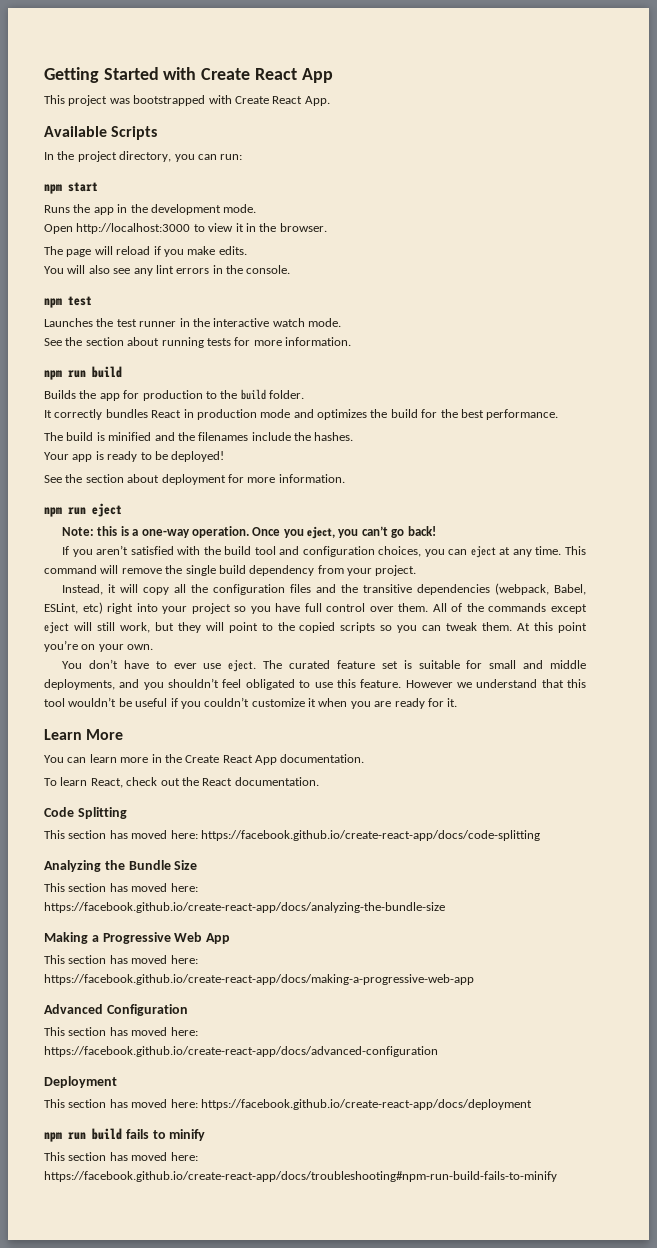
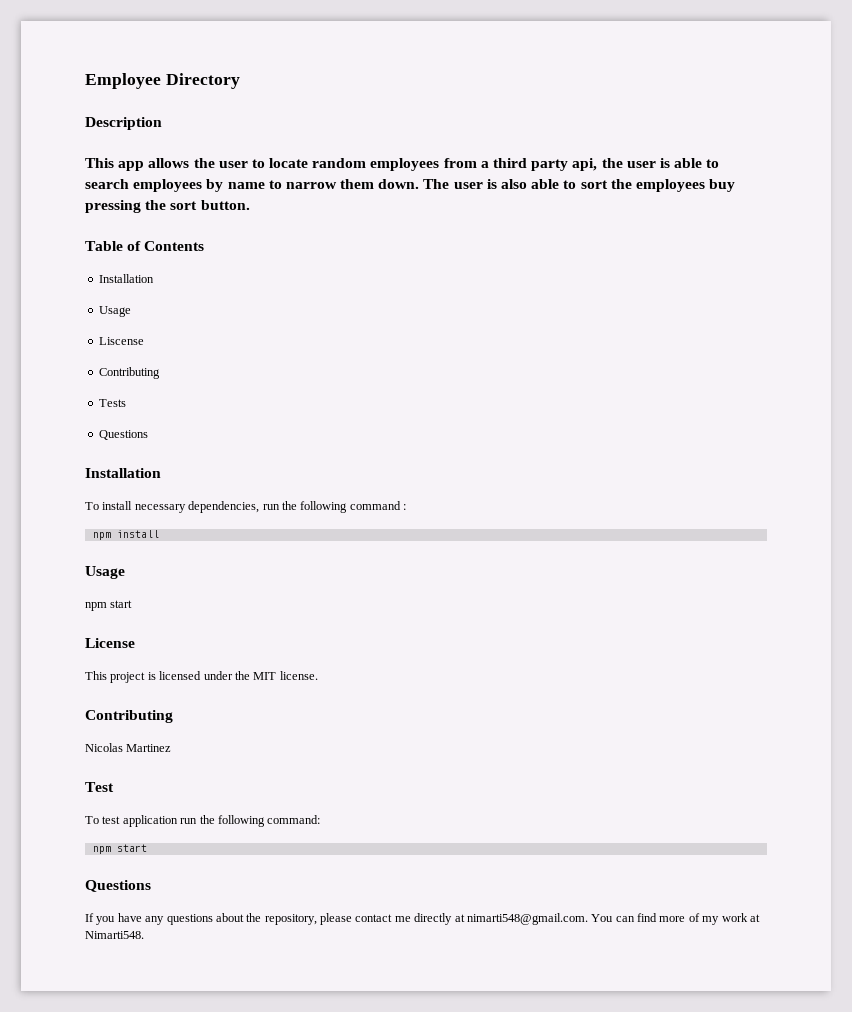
[44,67,333,83] [44,95,330,106] [44,126,158,140] [44,151,243,162] [44,182,98,194] [44,204,257,215] [44,223,327,234] [44,246,247,257] [44,265,291,276] [44,296,92,308] [44,318,341,327] [44,337,351,348] [44,366,122,380] [44,389,304,401] [44,409,559,420] [44,432,354,441] [44,451,225,462] [44,474,345,485] [44,503,122,517] [62,526,436,539] [62,545,587,558] [44,565,417,576] [62,583,587,595] [44,602,587,614] [44,622,588,634] [44,640,154,652] [62,659,586,672] [44,678,586,690] [44,697,458,709] [44,729,124,740] [44,754,365,765] [44,777,319,788] [44,807,127,819] [44,830,540,841] [44,860,198,872] [44,883,198,892] [44,902,445,913] [44,932,231,944] [44,955,198,964] [44,974,474,985] [44,1004,188,1016] [44,1027,198,1036] [44,1046,438,1057] [44,1076,117,1088] [44,1099,532,1110] [44,1128,206,1142] [44,1152,198,1161] [44,1171,557,1182] Getting Started with Create React App // This project was bootstrapped with Create React App. // Available Scripts // In the project directory, you can run: // npm start // Runs the app in the development mode. // Open http://localhost:3000 to view it in the browser. // The page will reload if you make edits. // You will also see any lint errors in the console. // npm test // Launches the test runner in the interactive watch mode. // See the section about running tests for more information. // npm run build // Builds the app for production to the build folder. // It correctly bundles React in production mode and optimizes the build for the best performance. // The build is minified and the filenames include the hashes. // Your app is ready to be deployed! // See the section about deployment for more information. // npm run eject // Note: this is a one-way operation. Once you eject, you can’t go back! // If you aren’t satisfied with the build tool and configuration choices, you can eject at any time. This command will remove the single build dependency from your project. // Instead, it will copy all the configuration files and the transitive dependencies (webpack, Babel, ESLint, etc) right into your project so you have full control over them. All of the commands except eject will still work, but they will point to the copied scripts so you can tweak them. At this point you’re on your own. // You don’t have to ever use eject. The curated feature set is suitable for small and middle deployments, and you shouldn’t feel obligated to use this feature. However we understand that this tool wouldn’t be useful if you couldn’t customize it when you are ready for it. // Learn More // You can learn more in the Create React App documentation. // To learn React, check out the React documentation. // Code Splitting // This section has moved here: https://facebook.github.io/create-react-app/docs/code-splitting // Analyzing the Bundle Size // This section has moved here: https://facebook.github.io/create-react-app/docs/analyzing-the-bundle-size // Making a Progressive Web App // This section has moved here: https://facebook.github.io/create-react-app/docs/making-a-progressive-web-app // Advanced Configuration // This section has moved here: https://facebook.github.io/create-react-app/docs/advanced-configuration // Deployment // This section has moved here: https://facebook.github.io/create-react-app/docs/deployment // npm run build fails to minify // This section has moved here: https://facebook.github.io/create-react-app/docs/troubleshooting#npm-run-build-fails-to-minify -> [85,73,240,89] [85,117,162,130] [85,158,720,171] [85,179,736,192] [85,200,250,213] [85,241,205,251] [98,274,154,283] [98,306,131,317] [98,337,144,345] [98,367,160,379] [98,399,126,407] [98,430,148,440] [85,468,161,478] [85,501,406,513] [92,530,159,540] [85,566,125,579] [85,600,133,611] [85,638,135,648] [85,671,318,683] [85,710,173,723] [85,743,172,752] [85,782,114,792] [85,815,321,827] [92,844,147,854] [85,880,151,892] [85,913,760,925] [85,931,144,939] Employee Directory // Description // This app allows the user to locate random employees from a third party api, the user is able to search employees by name to narrow them down. The user is also able to sort the employees buy pressing the sort button. // Table of Contents // Installation // Usage // Liscense // Contributing // Tests // Questions // Installation // To install necessary dependencies, run the following command : // npm install // Usage // npm start // License // This project is licensed under the MIT license. // Contributing // Nicolas Martinez // Test // To test application run the following command: // npm start // Questions // If you have any questions about the repository, please contact me directly at nimarti548@gmail.com. You can find more of my work at Nimarti548.

